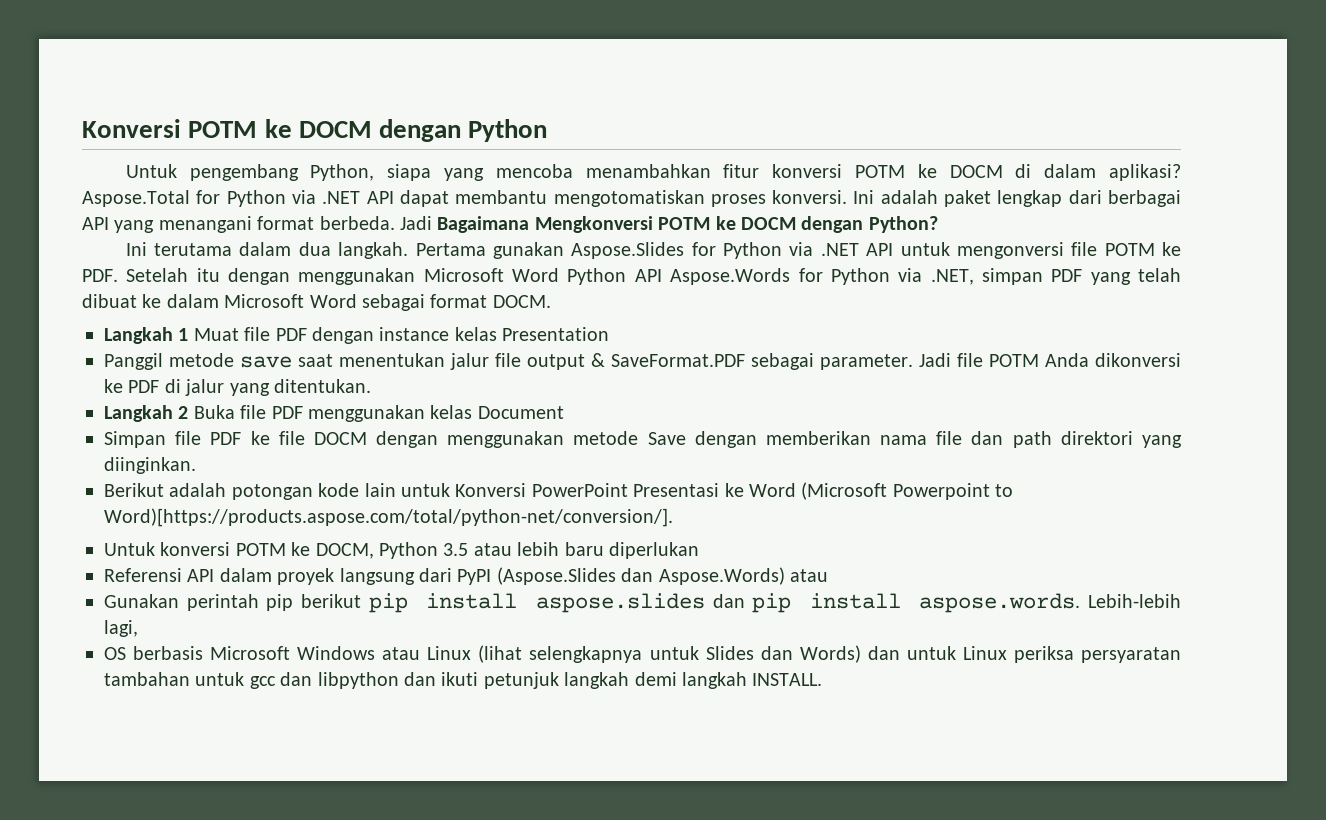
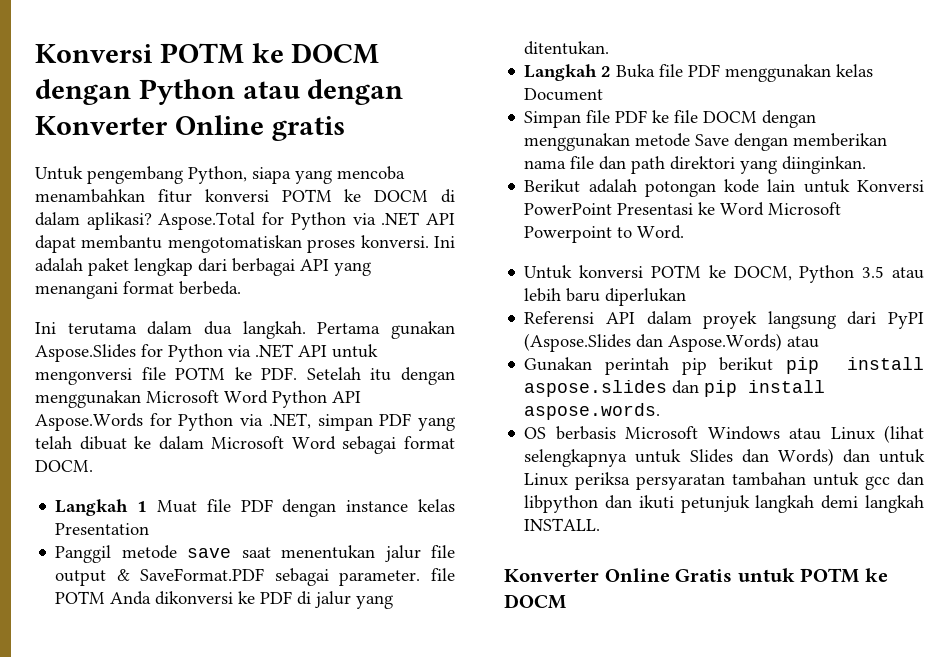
(548, 130) none -> [242,79,404,105] [35,115,345,141] atau dengan Konverter Online gratis
[400,216,938,233] Jadi Bagaimana Mengkonversi POTM ke DOCM dengan Python? -> (241, 288) none
[919,353,951,367] Jadi -> (421, 578) none
[801,482,888,500] (Microsoft -> [768,202,842,215] Microsoft
[104,508,673,527] Word)[https://products.aspose.com/total/python-net/conversion/]. -> [637,225,685,239] Word.
[1088,594,1181,608] [104,620,138,637] Lebih-lebih lagi, -> (661, 411) none
(823, 679) none -> [504,568,888,583] [504,594,567,609] // Konverter Online Gratis untuk POTM ke DOCM

